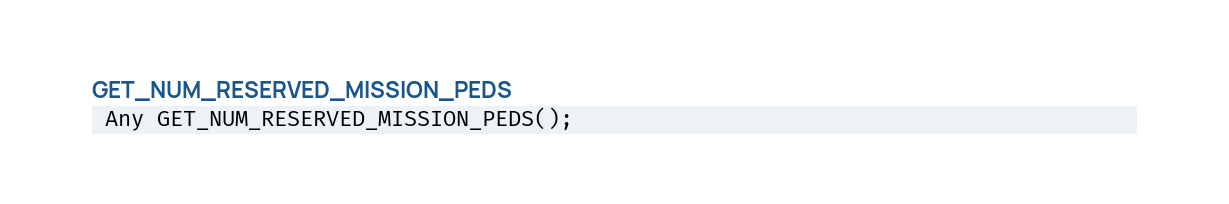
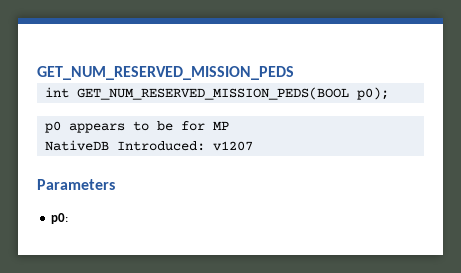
[104,107,573,131] Any GET_NUM_RESERVED_MISSION_PEDS(); -> [44,87,389,100] [44,121,229,133] [44,140,253,151] [37,179,115,190] [50,213,68,224] int GET_NUM_RESERVED_MISSION_PEDS(BOOL p0); // p0 appears to be for MP // NativeDB Introduced: v1207 // Parameters // p0:

